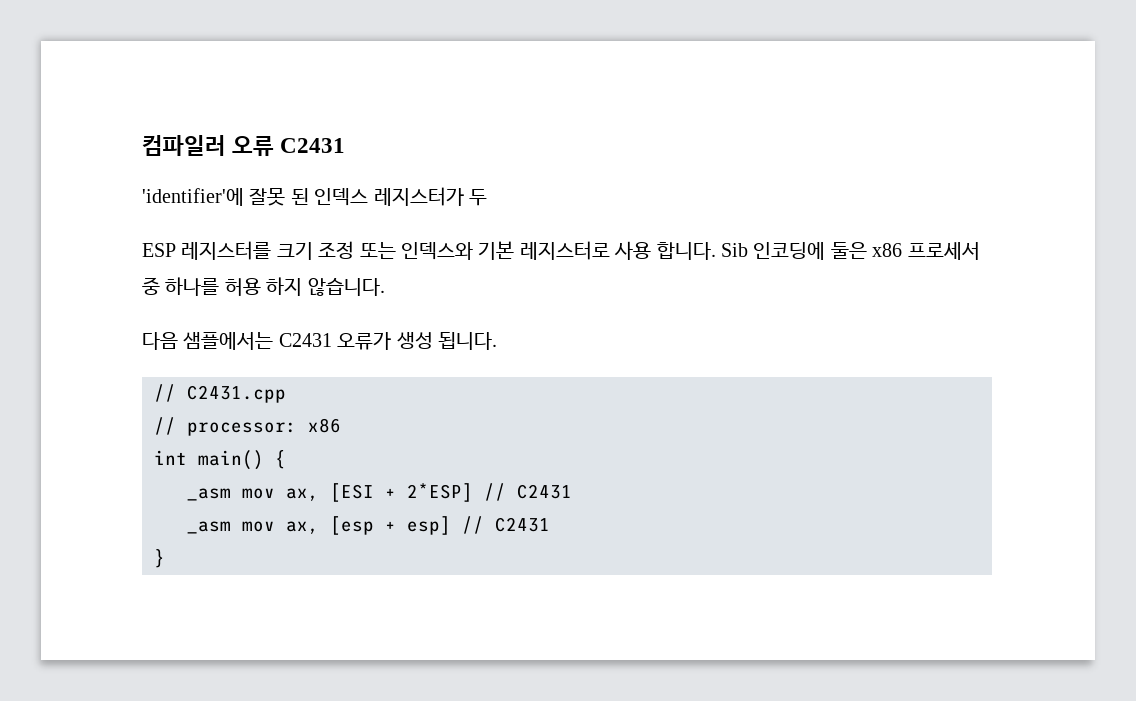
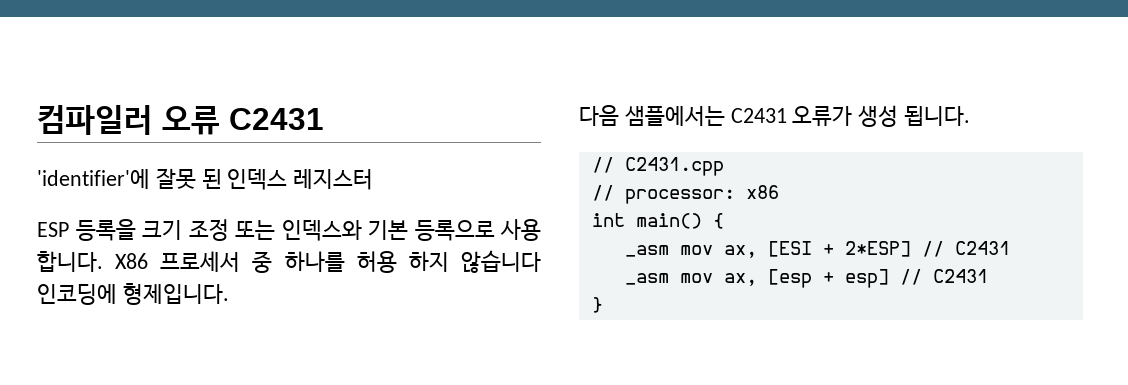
[373,187,487,206] 레지스터가 두 -> [293,168,374,190] 레지스터
[181,241,272,260] 레지스터를 -> [75,219,136,241] 등록을
[519,241,610,260] 레지스터로 -> [414,220,495,241] 등록으로
[720,242,903,260] Sib 인코딩에 둘은 x86 -> [115,253,149,269] X86
[307,278,385,296] 않습니다. -> [461,250,541,273] [37,283,229,305] 않습니다 인코딩에 형제입니다.

